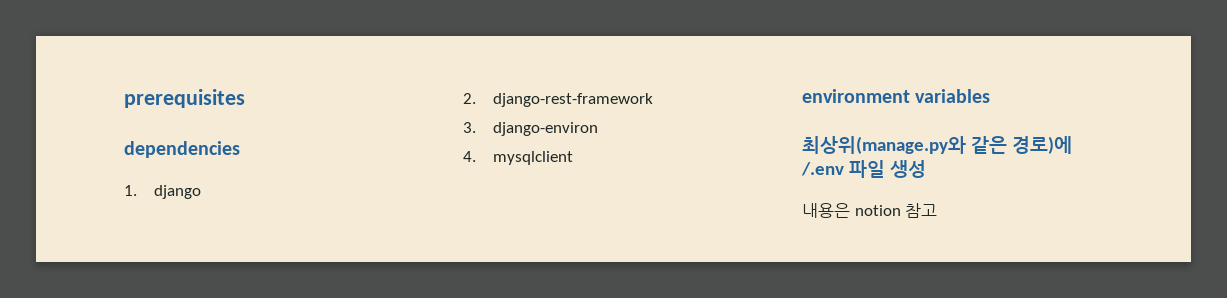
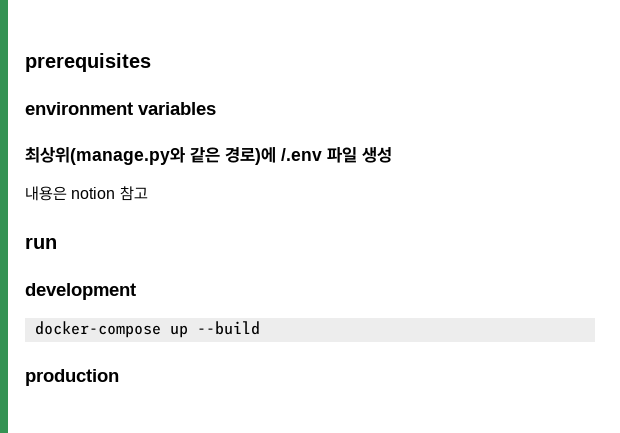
[124,141,240,158] [124,185,201,199] [463,93,653,107] [463,122,598,136] [463,151,573,165] // dependencies // 1. django // 2. django-rest-framework // 3. django-environ // 4. mysqlclient -> (151, 62) none
(938, 210) none -> [25,237,57,249] [25,283,136,300] [34,321,260,338] [25,369,119,386] // run // development // docker-compose up --build // production

